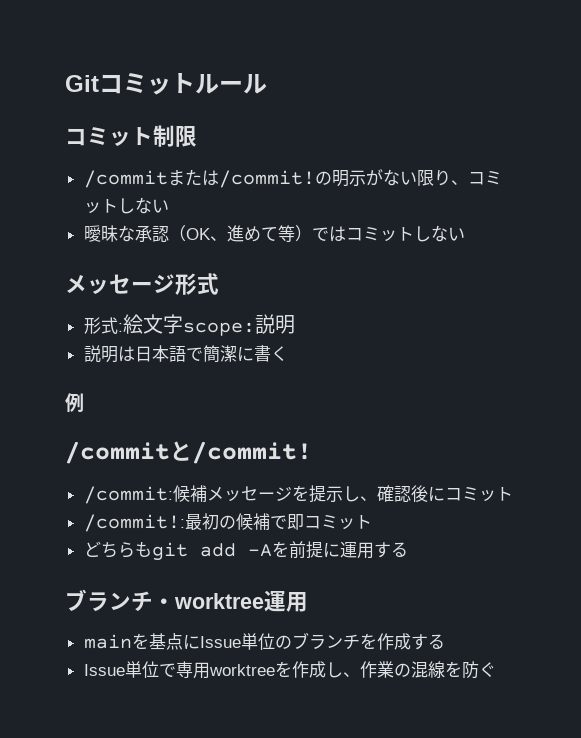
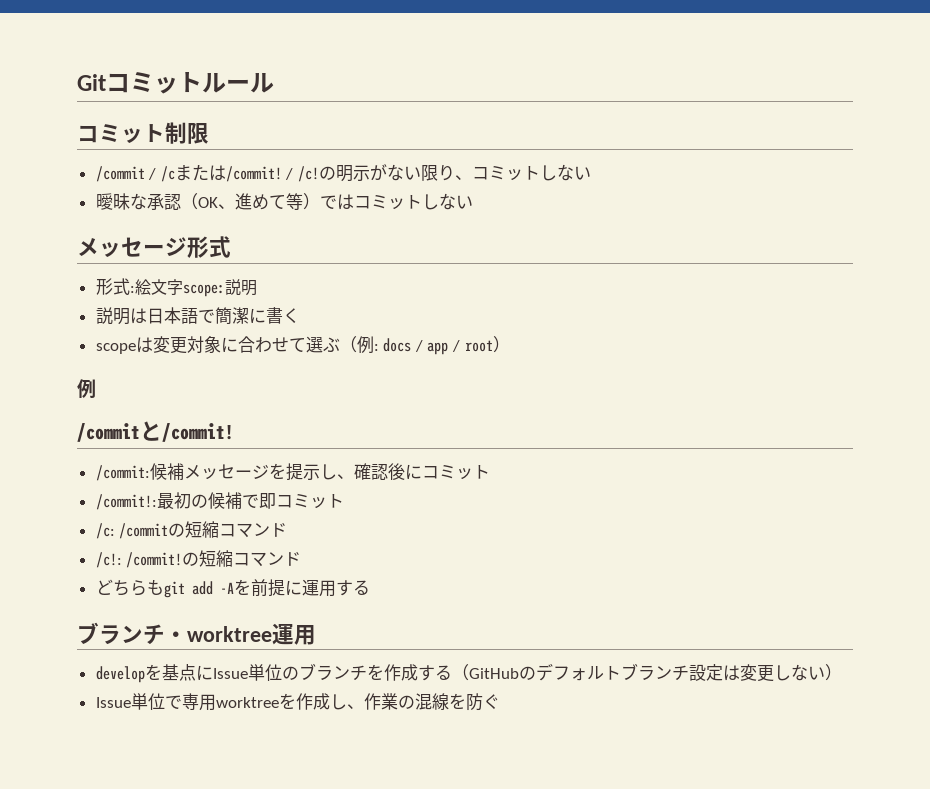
(168, 179) none -> [148,166,175,182] / /c
(315, 179) none -> [285,166,320,182] / /c!
(288, 353) none -> [95,336,510,355] // scopeは変更対象に合わせて選ぶ（例: docs / app / root）
(372, 522) none -> [95,521,288,539] [95,550,302,568] // /c: /commitの短縮コマンド // /c!: /commit!の短縮コマンド
[83,634,132,649] main -> [95,666,145,683] develop
(445, 641) none -> [451,663,842,682] （GitHubのデフォルトブランチ設定は変更しない）

